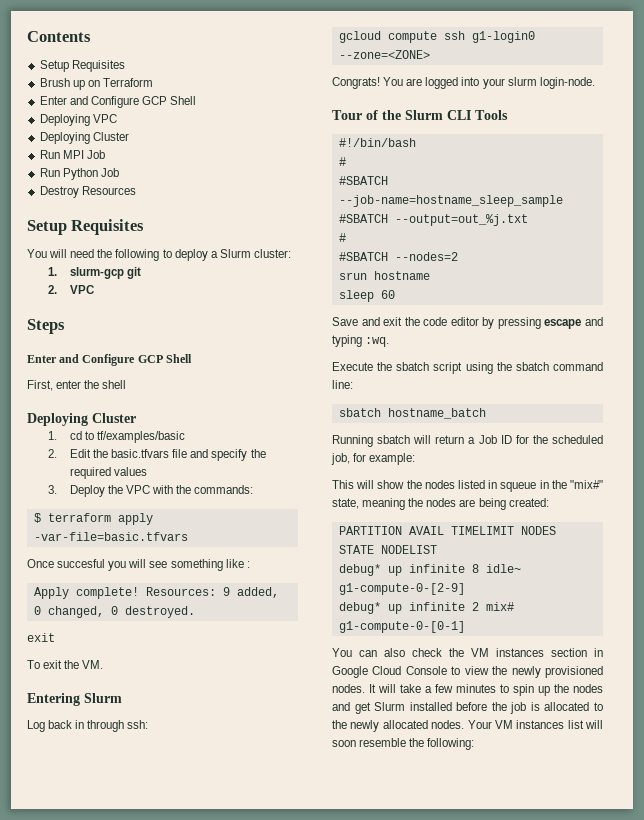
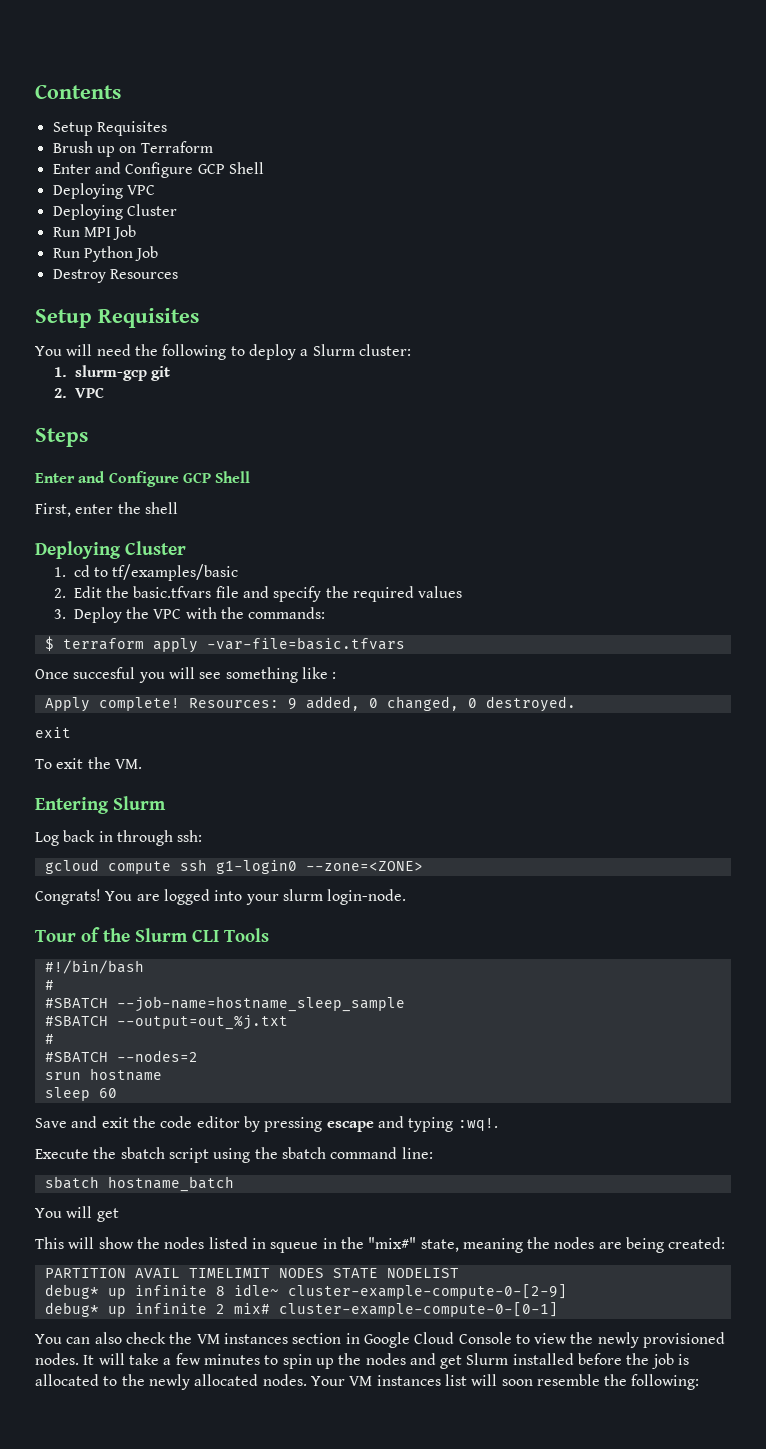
[365,337,390,347] :wq. -> [457,1118,498,1131] :wq!.
[332,435,603,447] [331,453,416,465] Running sbatch will return a Job ID for the scheduled job, for example: -> [35,1206,119,1222] You will get
[338,583,465,595] g1-compute-0-[2-9] -> [287,1284,567,1299] cluster-example-compute-0-[2-9]
[338,621,465,633] g1-compute-0-[0-1] -> [278,1302,558,1317] cluster-example-compute-0-[0-1]

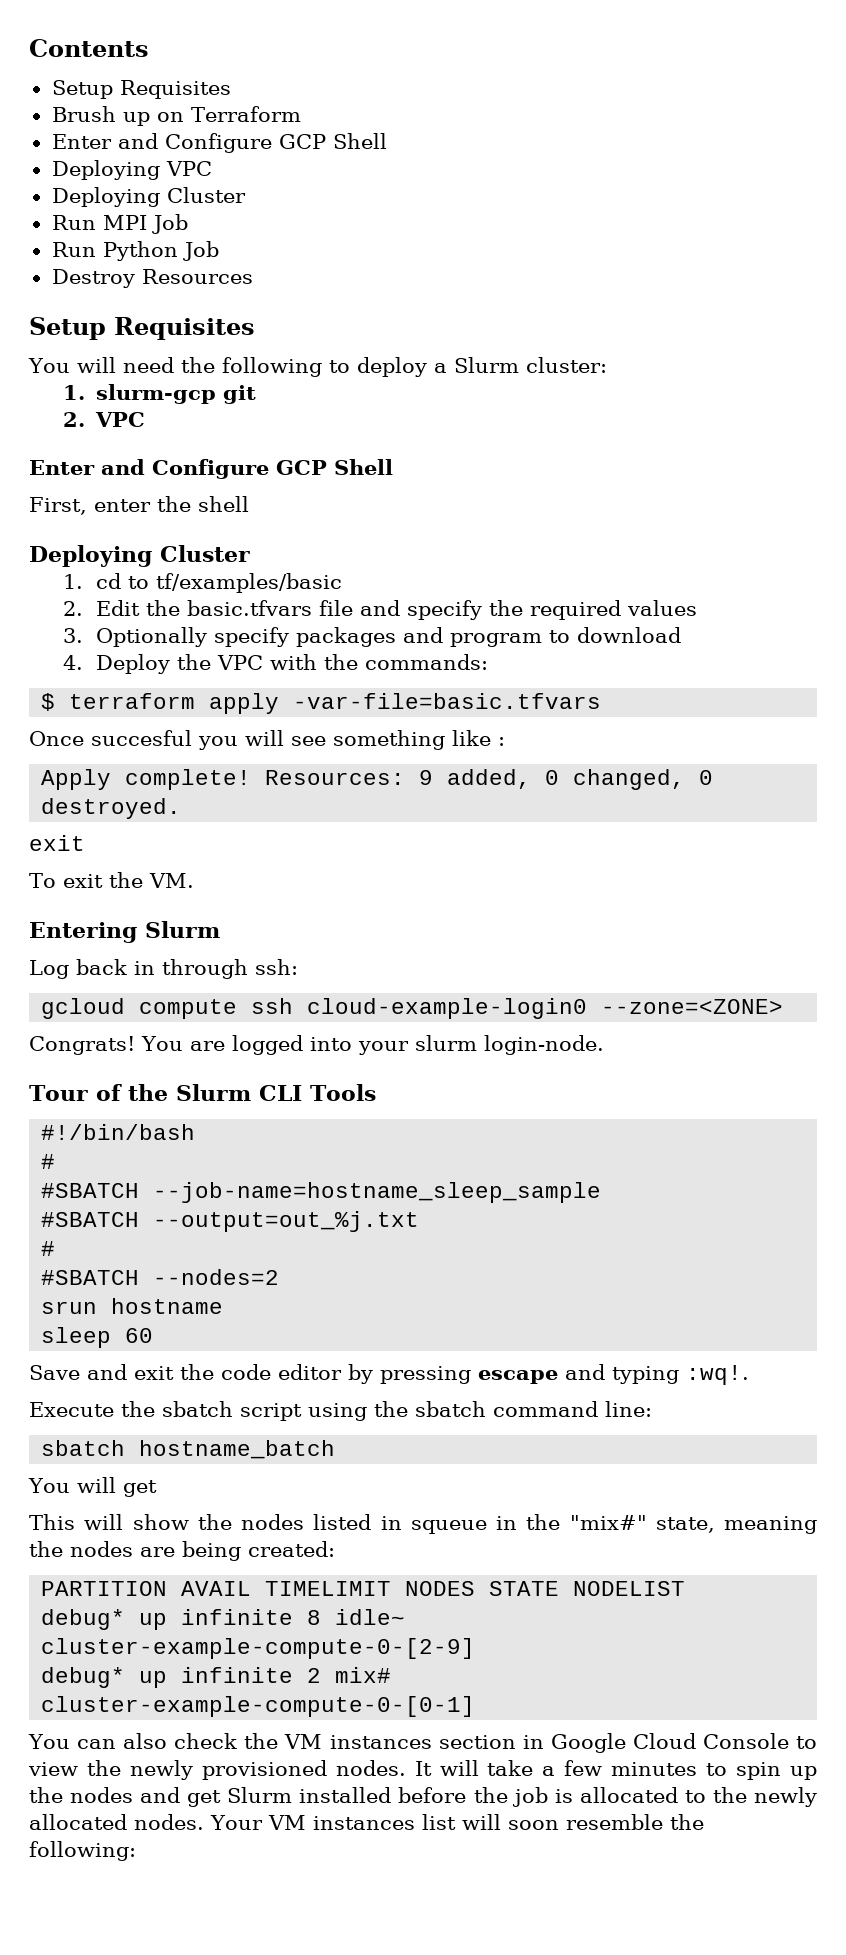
[35,428,88,447] // Steps -> (146, 419) none
(66, 614) none -> [96,627,682,647] [62,655,83,670] Optionally specify packages and program to download // 4.
[215,860,297,874] g1-login0 -> [307,998,588,1019] cloud-example-login0

